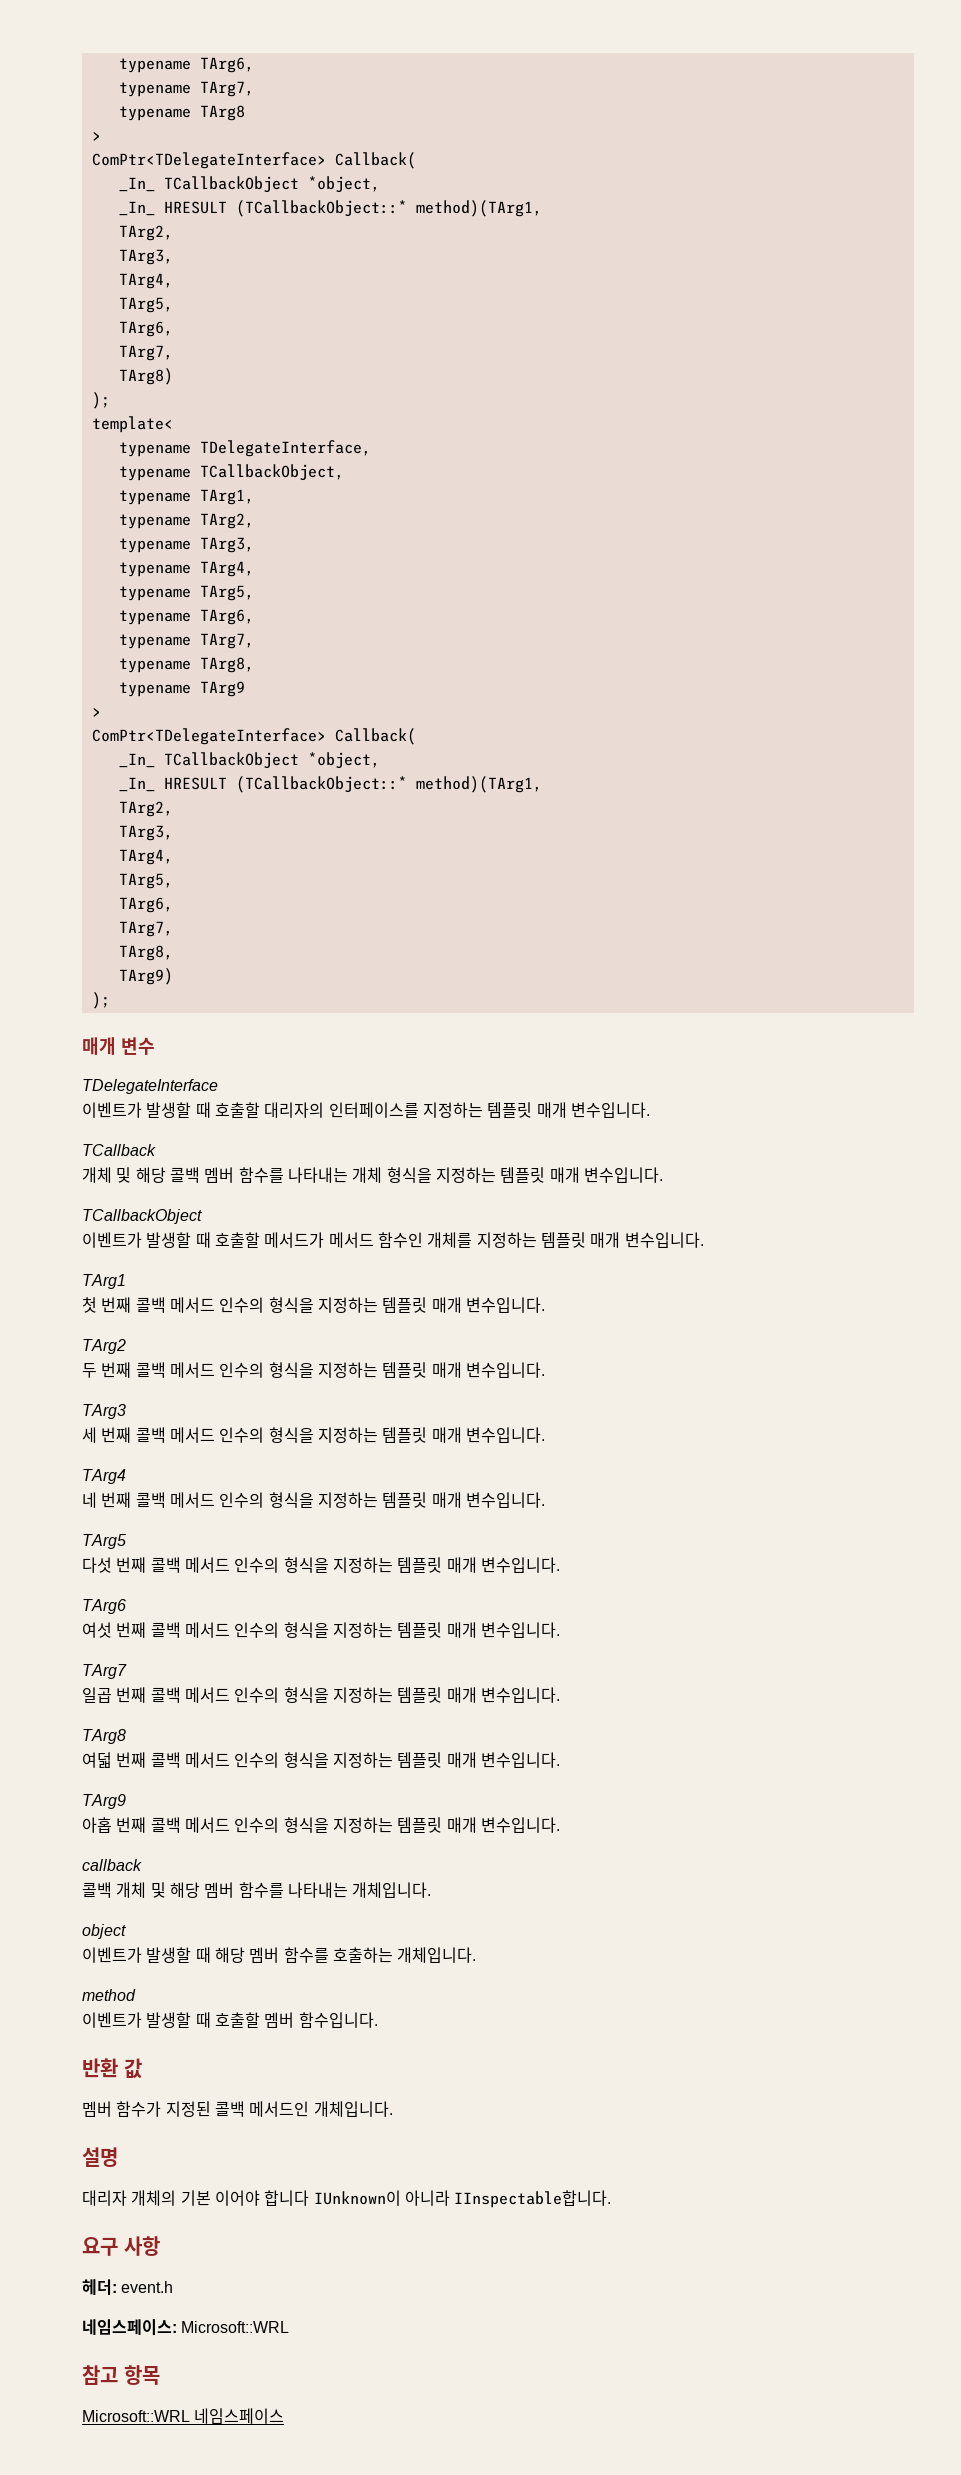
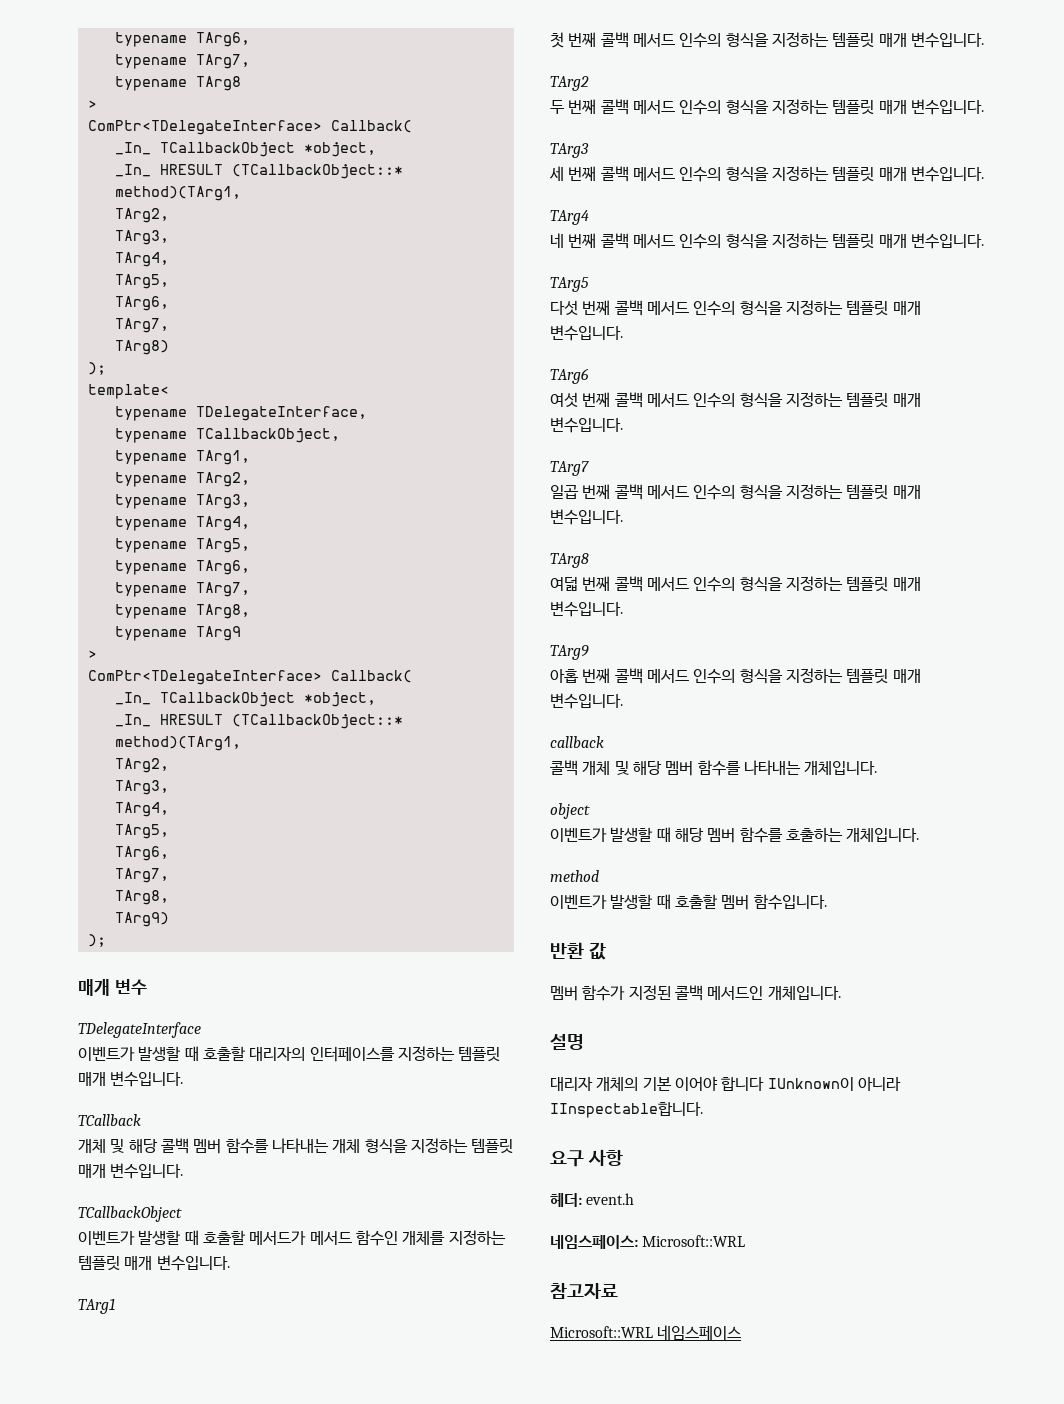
[82,2365,160,2385] 참고 항목 -> [550,1283,618,1299] 참고자료

